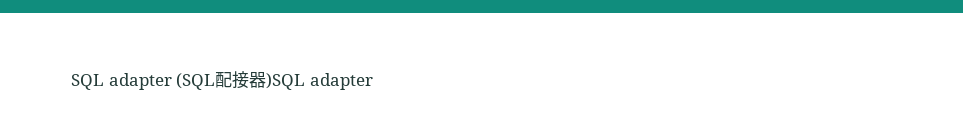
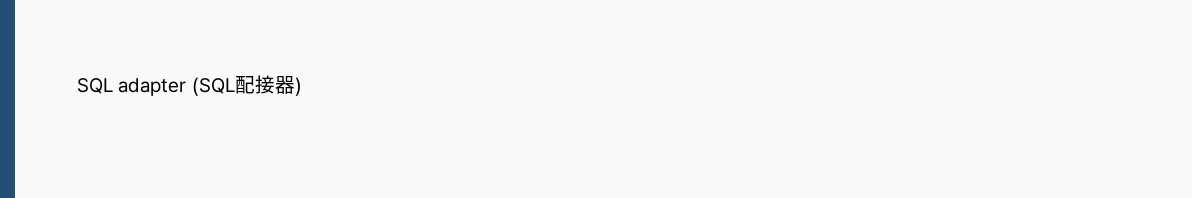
[266,73,373,90] )SQL adapter -> [294,77,302,96] )

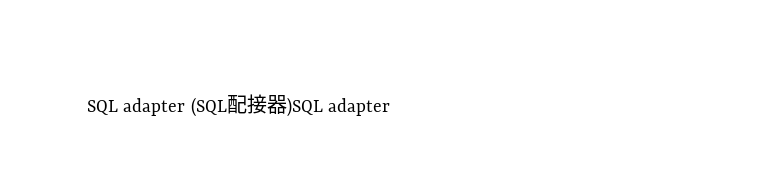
[294,77,302,96] ) -> [286,97,391,117] )SQL adapter

